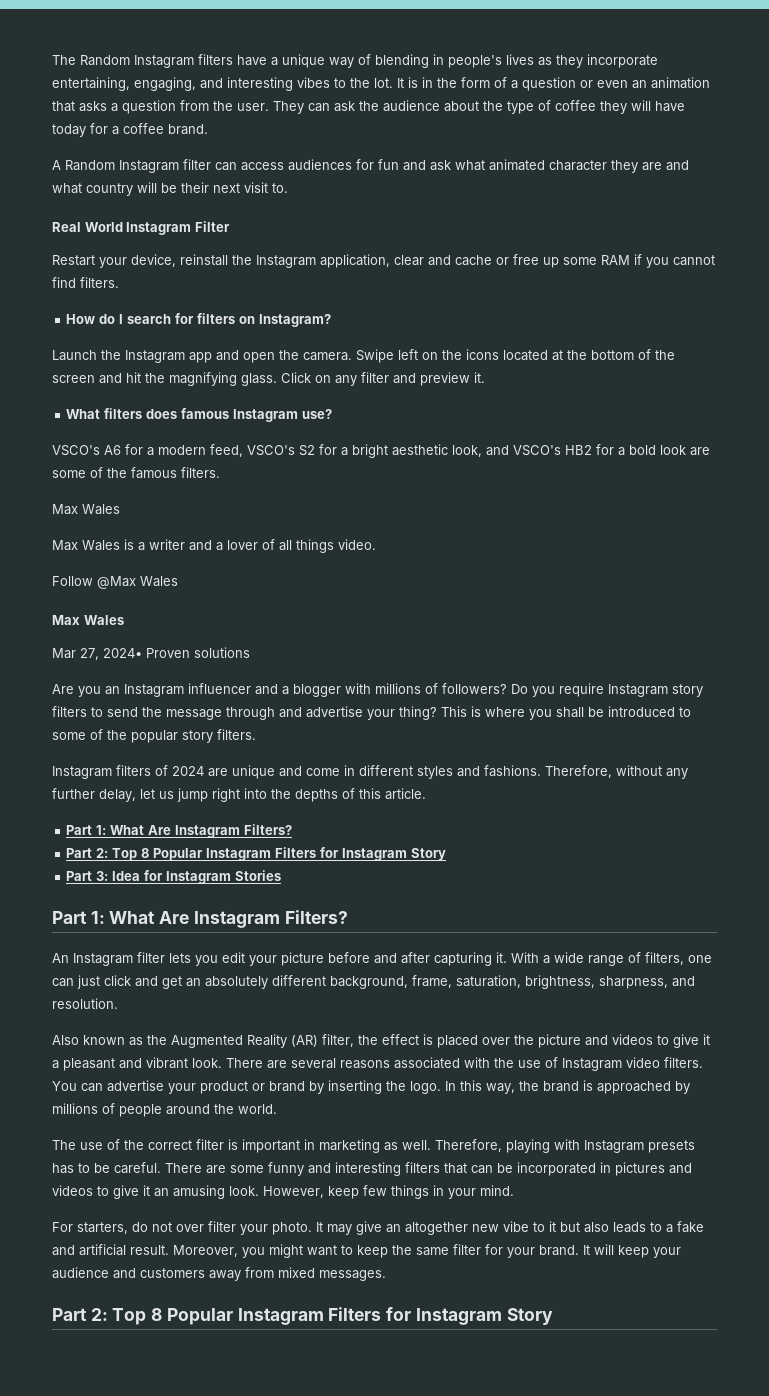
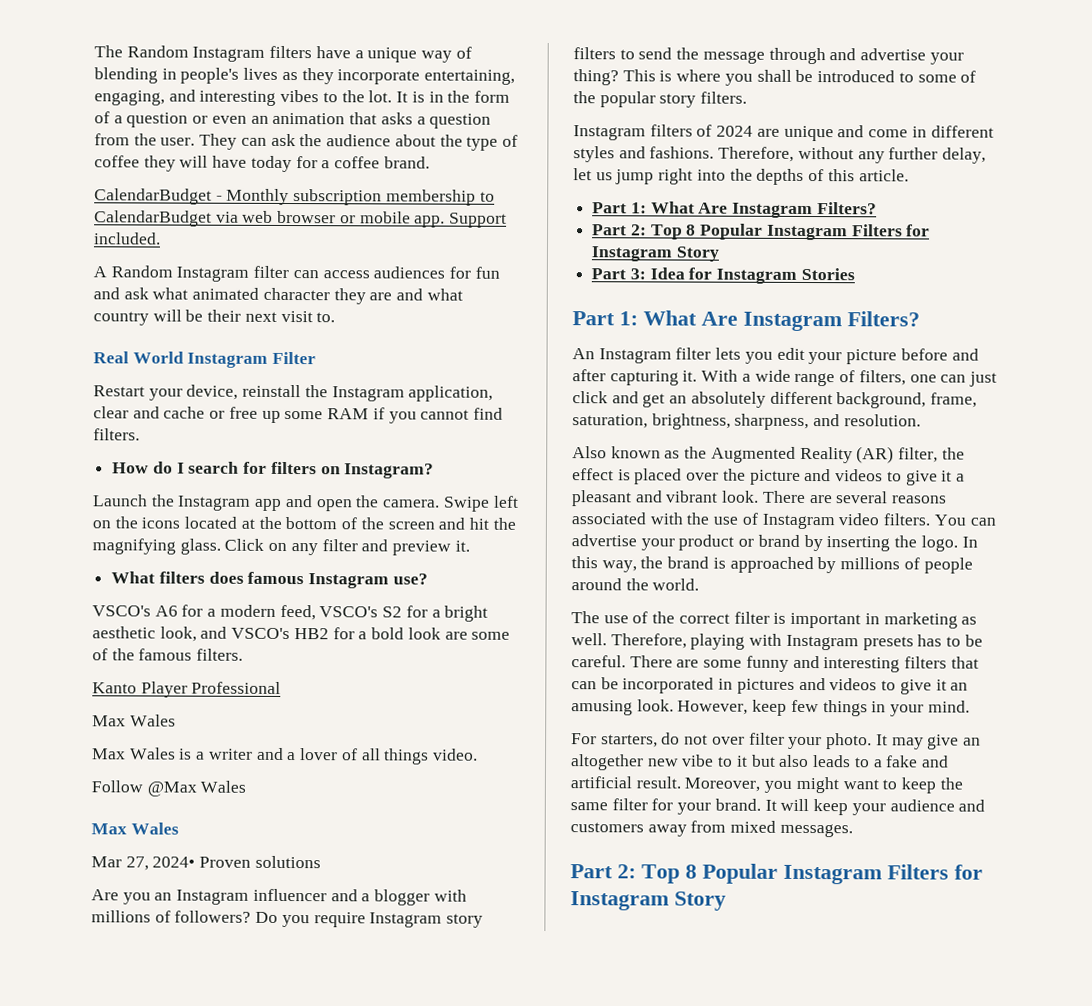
(208, 129) none -> [94,188,495,206] [94,210,508,228] [93,232,161,245] // CalendarBudget - Monthly subscription membership to CalendarBudget via web browser or mobile app. Support included.
(220, 472) none -> [92,681,282,698] // Kanto Player Professional

